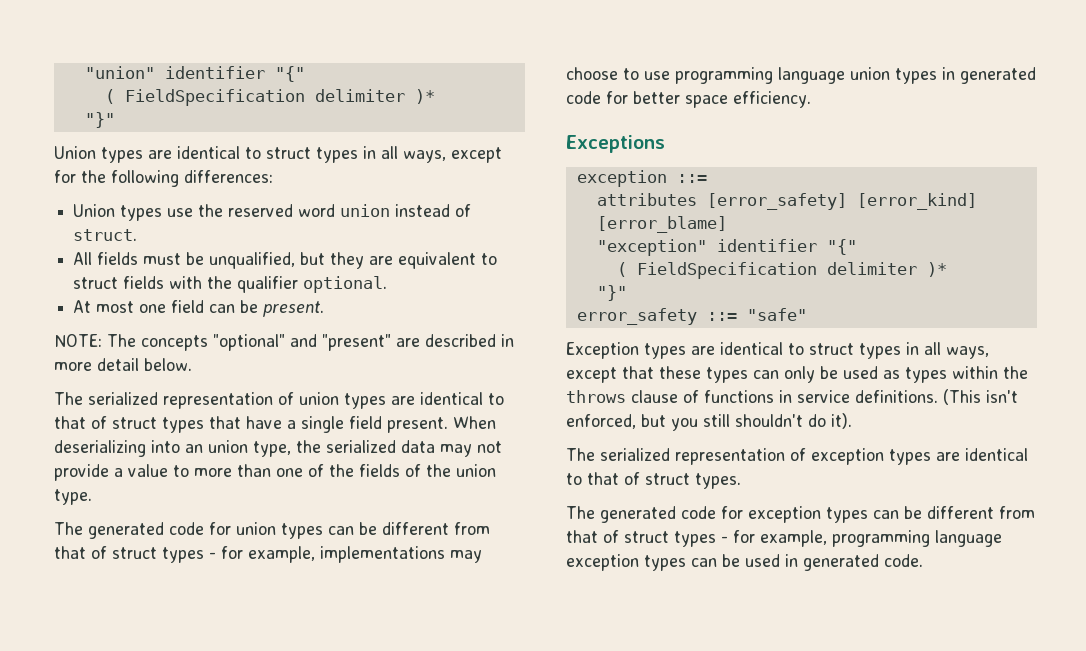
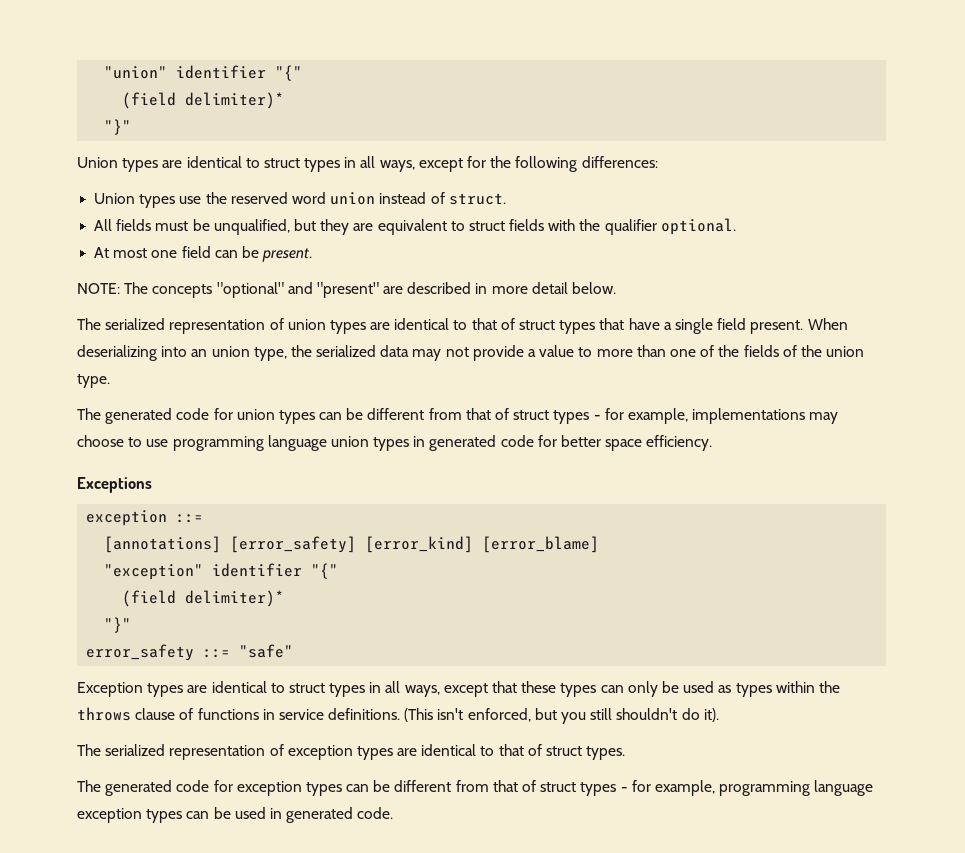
[104,89,435,106] ( FieldSpecification delimiter )* -> [122,92,285,109] (field delimiter)*
[596,193,697,206] attributes -> [104,536,222,553] [annotations]
[616,262,947,279] ( FieldSpecification delimiter )* -> [122,590,285,607] (field delimiter)*

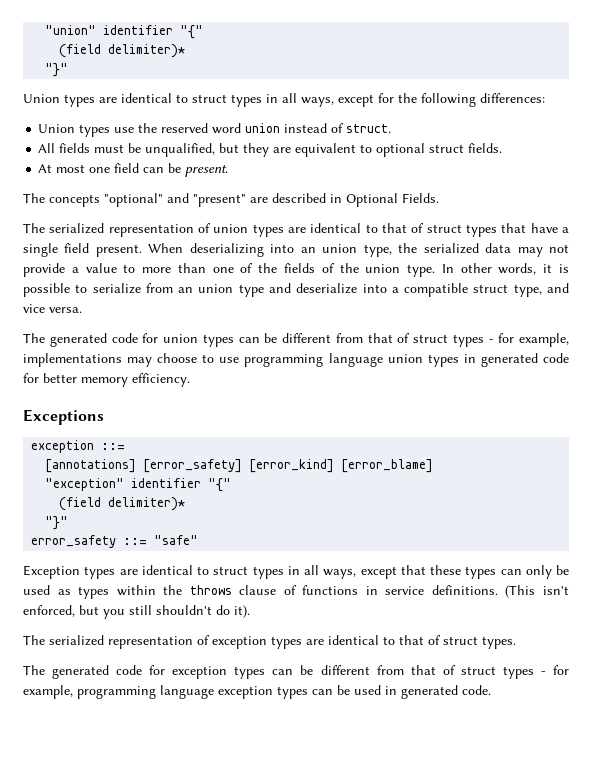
[468,218,736,235] struct fields with the qualifier optional. -> [376,143,503,157] optional struct fields.
[77,283,120,294] NOTE: -> (229, 171) none
[491,282,617,294] more detail below. -> [346,193,439,207] Optional Fields.
(110, 381) none -> [441,263,569,275] [23,283,569,297] [23,304,82,313] In other words, it is possible to serialize from an union type and deserialize into a compatible struct type, and vice versa.
[605,439,643,451] space -> [81,377,128,387] memory

